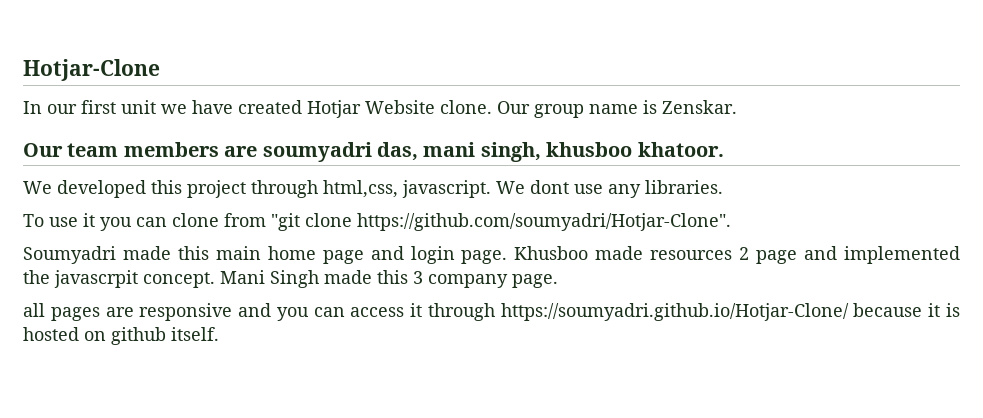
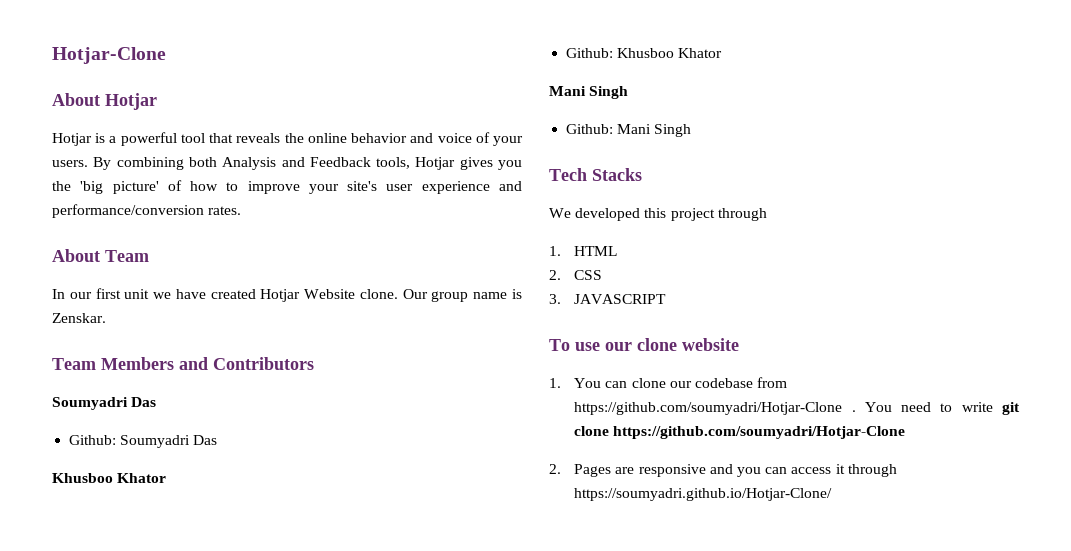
(160, 70) none -> [52,93,157,110] [52,132,523,146] [52,157,522,170] [52,180,522,194] [52,204,242,218] [52,249,149,262] // About Hotjar // Hotjar is a powerful tool that reveals the online behavior and voice of your users. By combining both Analysis and Feedback tools, Hotjar gives you the 'big picture' of how to improve your site's user experience and performance/conversion rates. // About Team
[23,142,724,162] Our team members are soumyadri das, mani singh, khusboo khatoor. -> [52,357,314,370] [52,397,157,410] [69,435,218,448] [52,473,167,483] [566,48,723,58] [549,86,629,99] [566,124,692,137] [549,168,642,181] Team Members and Contributors // Soumyadri Das // Github: Soumyadri Das // Khusboo Khator // Github: Khusboo Khator // Mani Singh // Github: Mani Singh // Tech Stacks
[323,180,723,198] [23,213,731,231] [23,246,960,264] [23,270,558,288] [23,303,100,321] html,css, javascript. We dont use any libraries. // To use it you can clone from "git clone https://github.com/soumyadri/Hotjar-Clone". // Soumyadri made this main home page and login page. Khusboo made resources 2 page and implemented the javascrpit concept. Mani Singh made this 3 company page. // all pages -> [549,246,618,256] [549,270,603,280] [549,294,667,304] [549,338,739,351] [549,377,788,388] [574,402,1020,415] [574,426,906,439] [549,464,612,477] // 1. HTML // 2. CSS // 3. JAVASCRIPT // To use our clone website // 1. You can clone our codebase from https://github.com/soumyadri/Hotjar-Clone . You need to write git clone https://github.com/soumyadri/Hotjar-Clone // 2. Pages
[853,303,960,317] [23,327,219,345] because it is hosted on github itself. -> (833, 494) none

